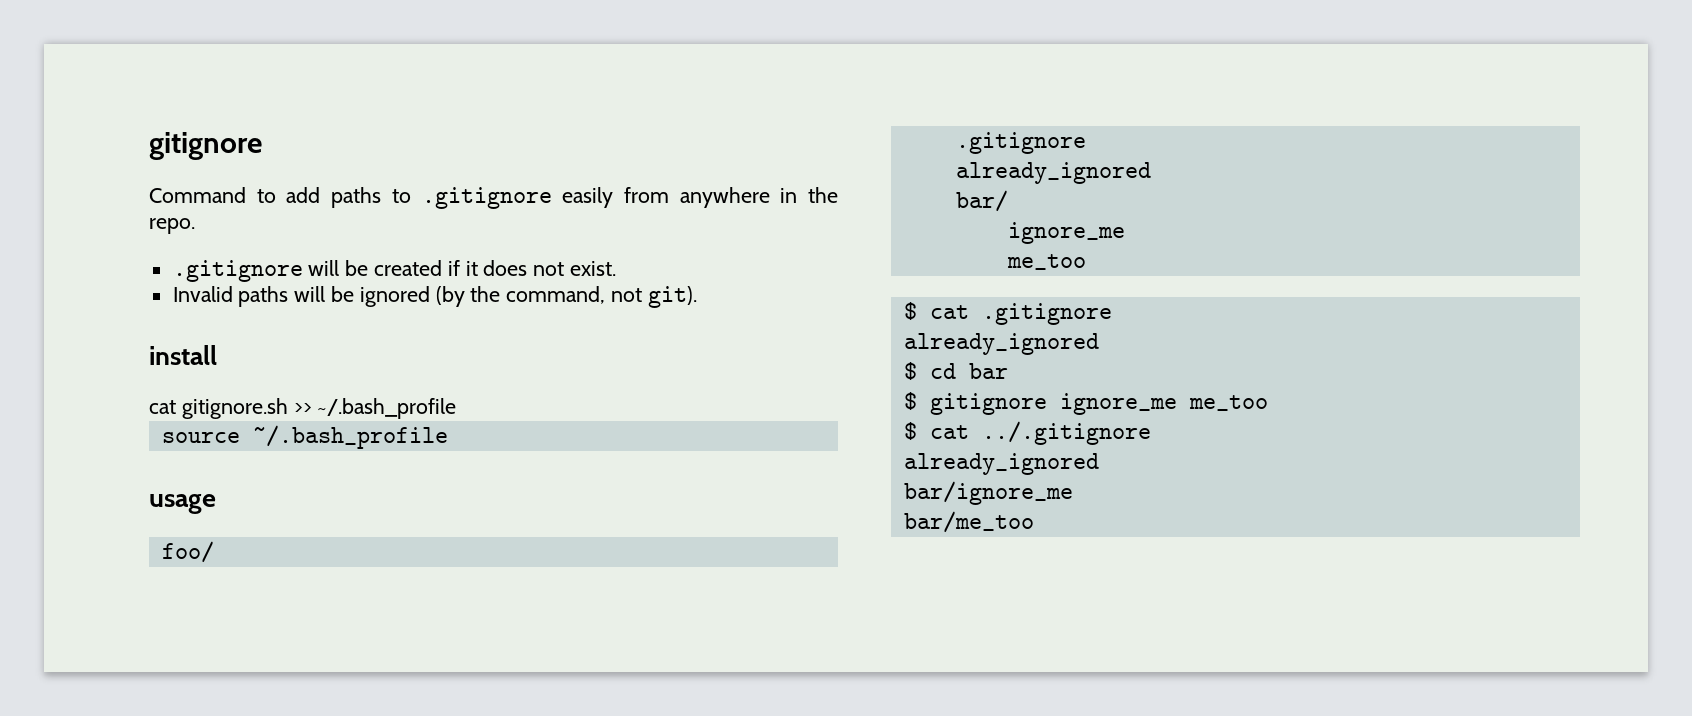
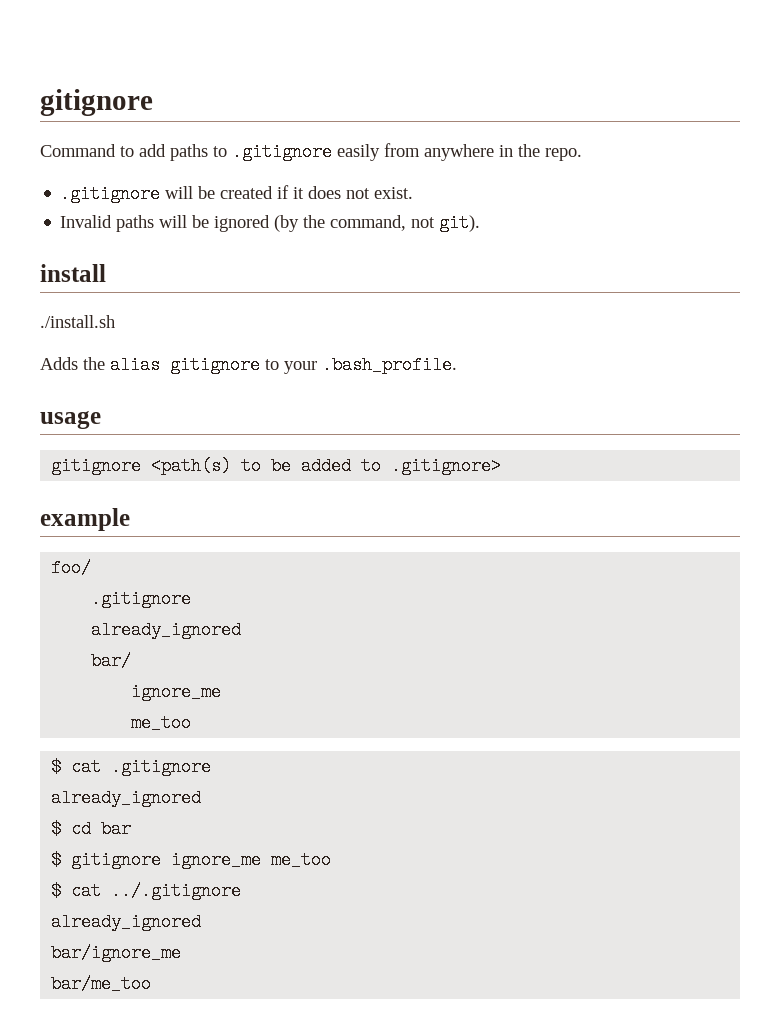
[149,398,457,419] [161,425,448,449] [149,494,216,514] cat gitignore.sh >> ~/.bash_profile // source ~/.bash_profile // usage -> [40,315,115,328] [40,356,457,374] [40,410,101,429] [51,457,502,475] [40,508,130,531] ./install.sh // Adds the alias gitignore to your .bash_profile. // usage // gitignore <path(s) to be added to .gitignore> // example

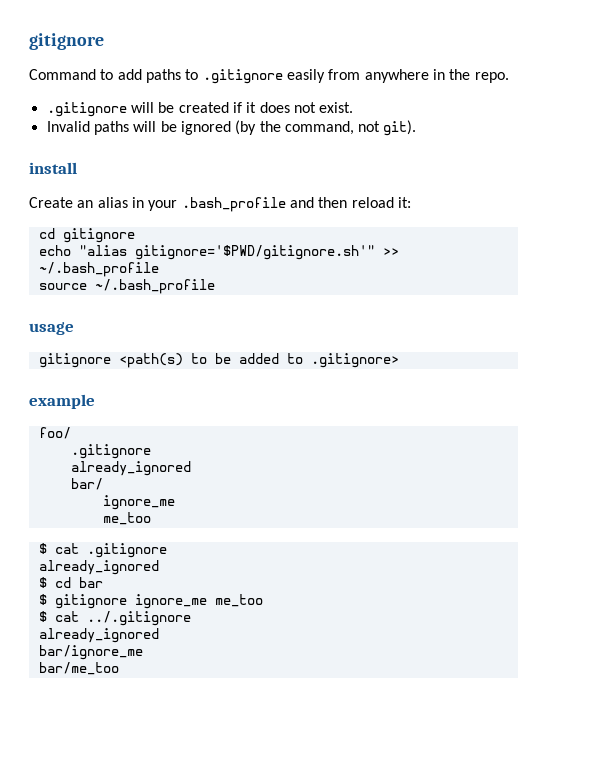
[40,315,115,328] [40,356,457,374] ./install.sh // Adds the alias gitignore to your .bash_profile. -> [29,197,411,212] [38,228,135,243] [38,245,399,260] [38,262,159,277] [38,279,215,294] Create an alias in your .bash_profile and then reload it: // cd gitignore // echo "alias gitignore='$PWD/gitignore.sh'" >> ~/.bash_profile // source ~/.bash_profile

